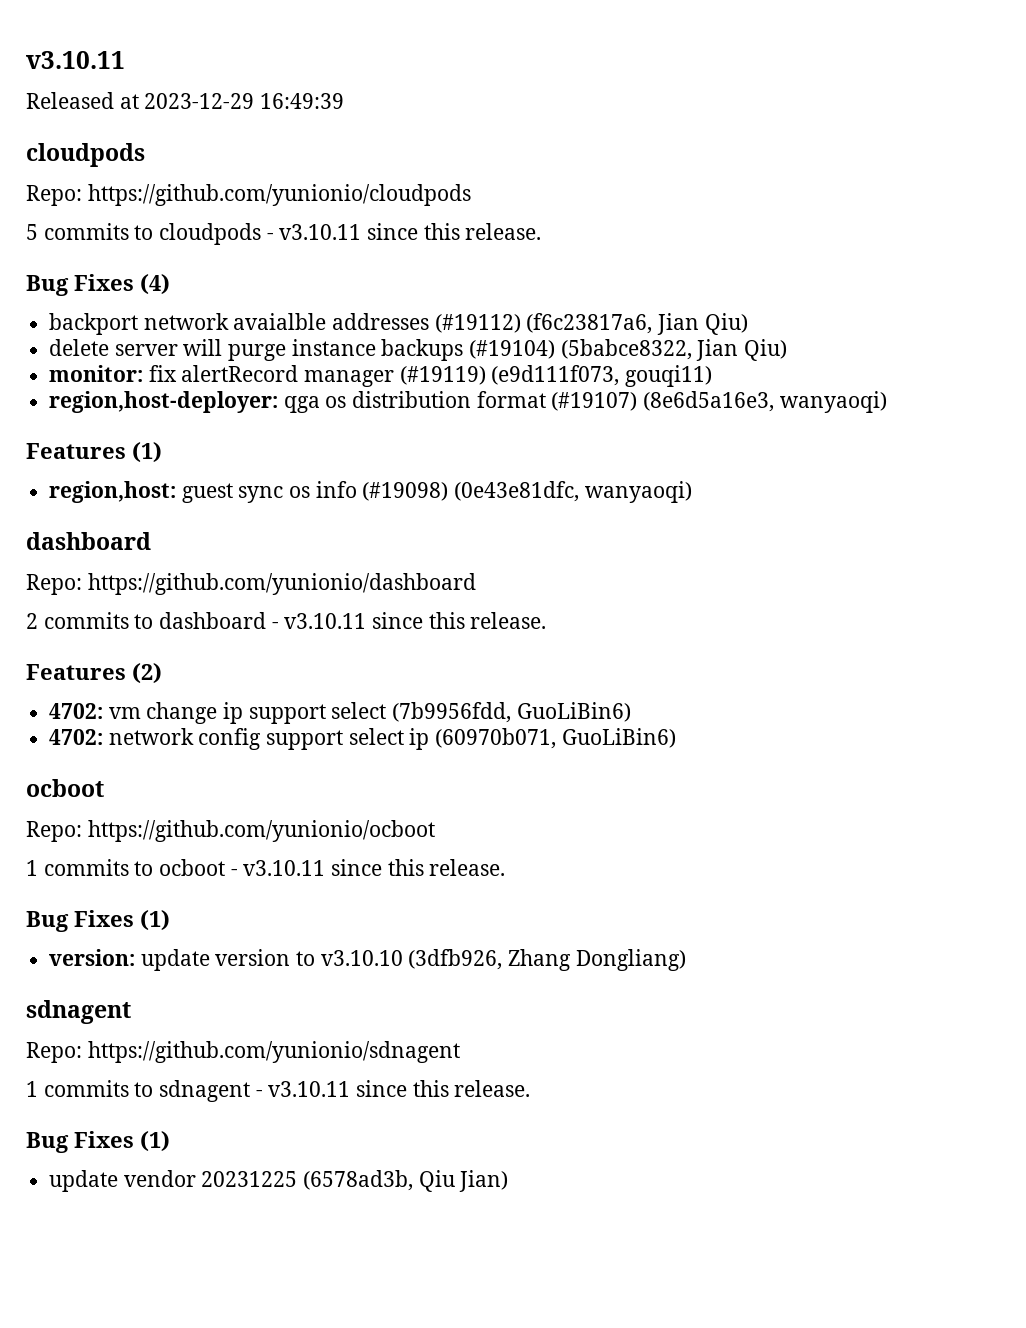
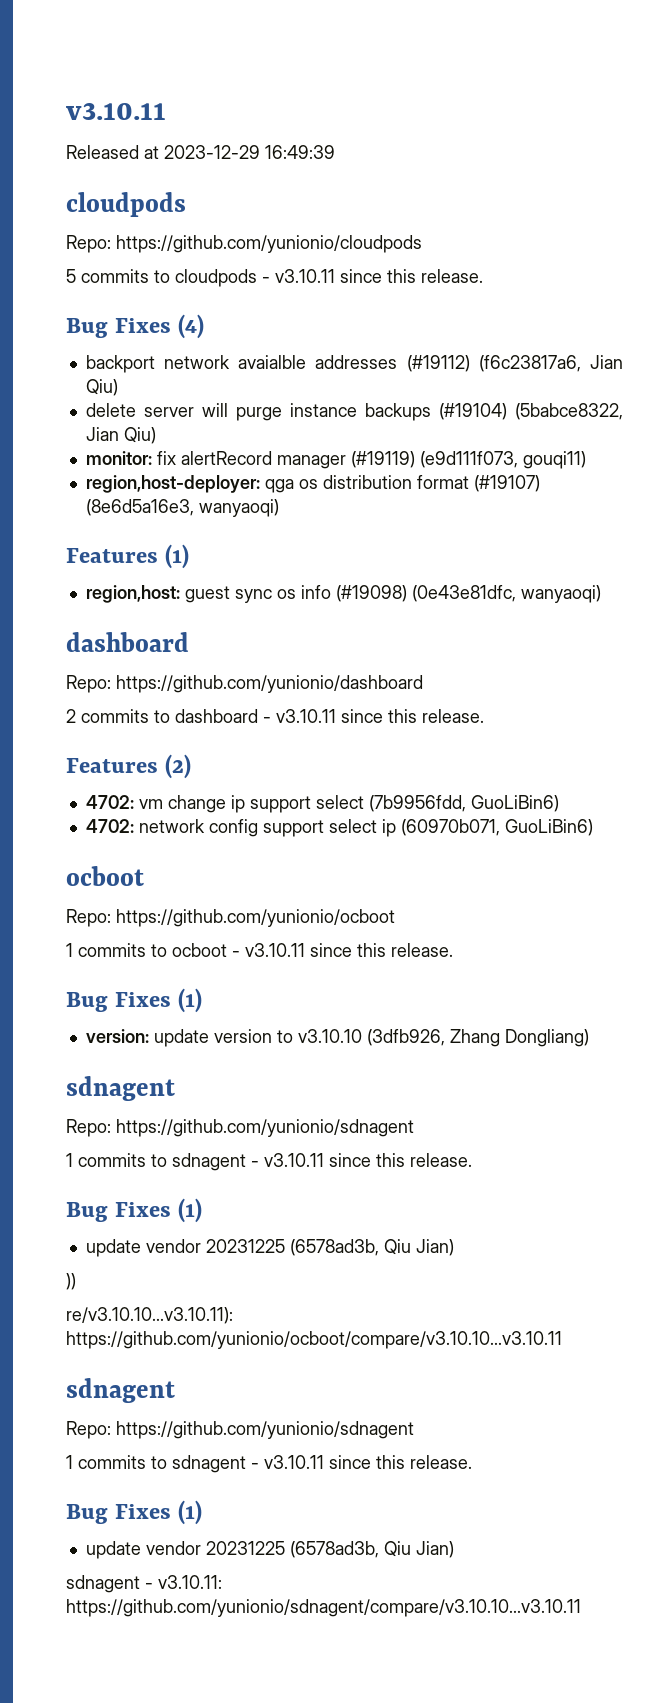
(509, 1181) none -> [66,1273,76,1290] [66,1307,233,1324] [66,1331,562,1349] [66,1378,175,1403] [66,1421,414,1439] [66,1455,472,1473] [66,1500,203,1525] [85,1541,454,1559] [66,1575,222,1593] [66,1599,581,1617] // )) // re/v3.10.10...v3.10.11): https://github.com/yunionio/ocboot/compare/v3.10.10...v3.10.11 // sdnagent // Repo: https://github.com/yunionio/sdnagent // 1 commits to sdnagent - v3.10.11 since this release. // Bug Fixes (1) // update vendor 20231225 (6578ad3b, Qiu Jian) // sdnagent - v3.10.11: https://github.com/yunionio/sdnagent/compare/v3.10.10...v3.10.11

